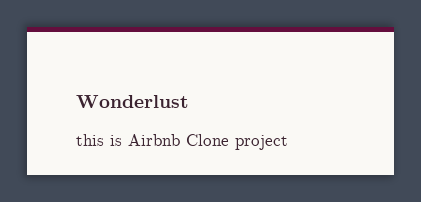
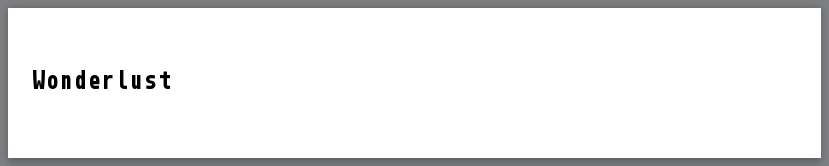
[76,134,288,150] // this is Airbnb Clone project -> (171, 79) none

